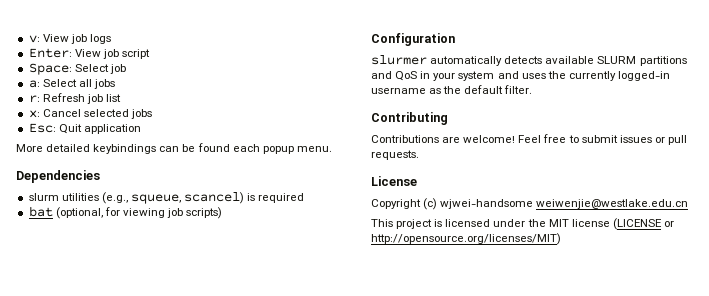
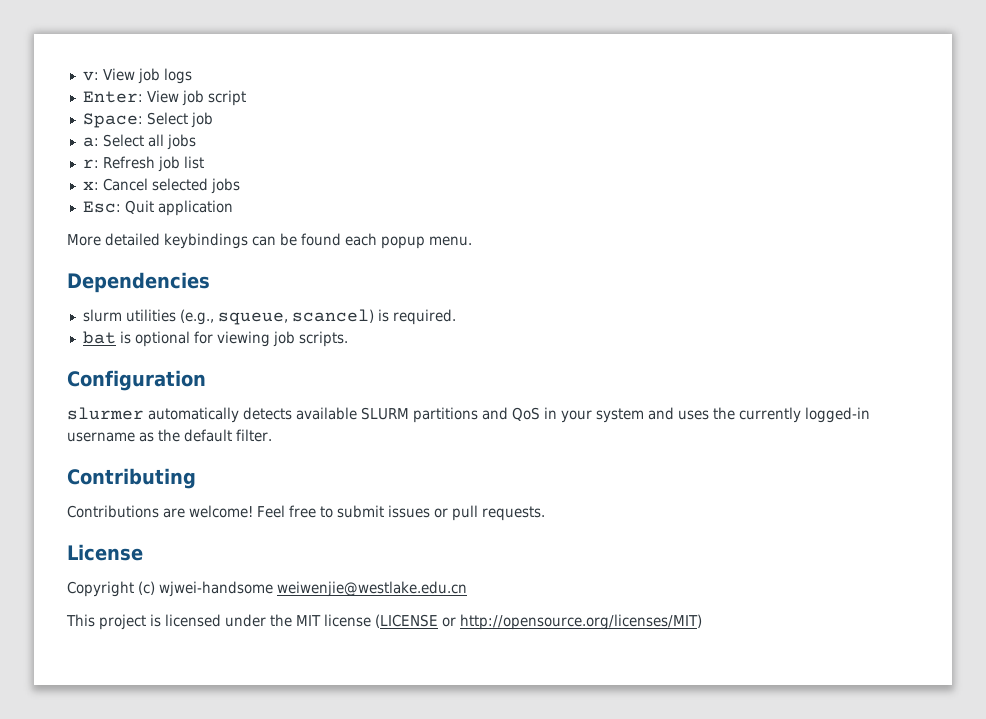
[258,193,305,203] required -> [392,309,456,325] required.
[55,207,103,219] (optional, -> [119,331,190,347] is optional
[186,207,223,219] scripts) -> [298,331,348,347] scripts.

